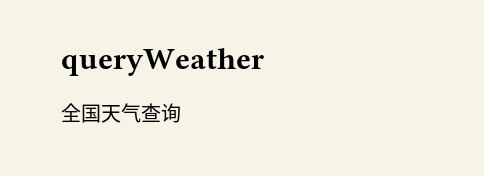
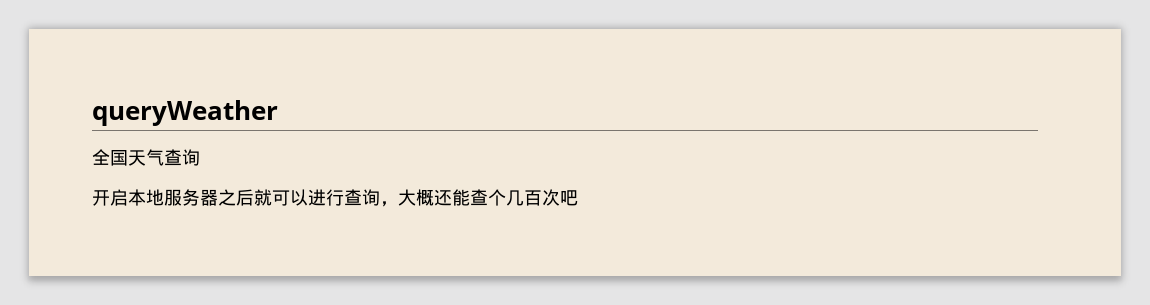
(181, 113) none -> [92,189,578,207] // 开启本地服务器之后就可以进行查询，大概还能查个几百次吧

